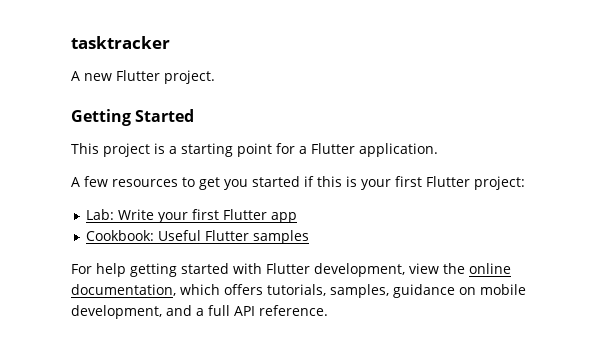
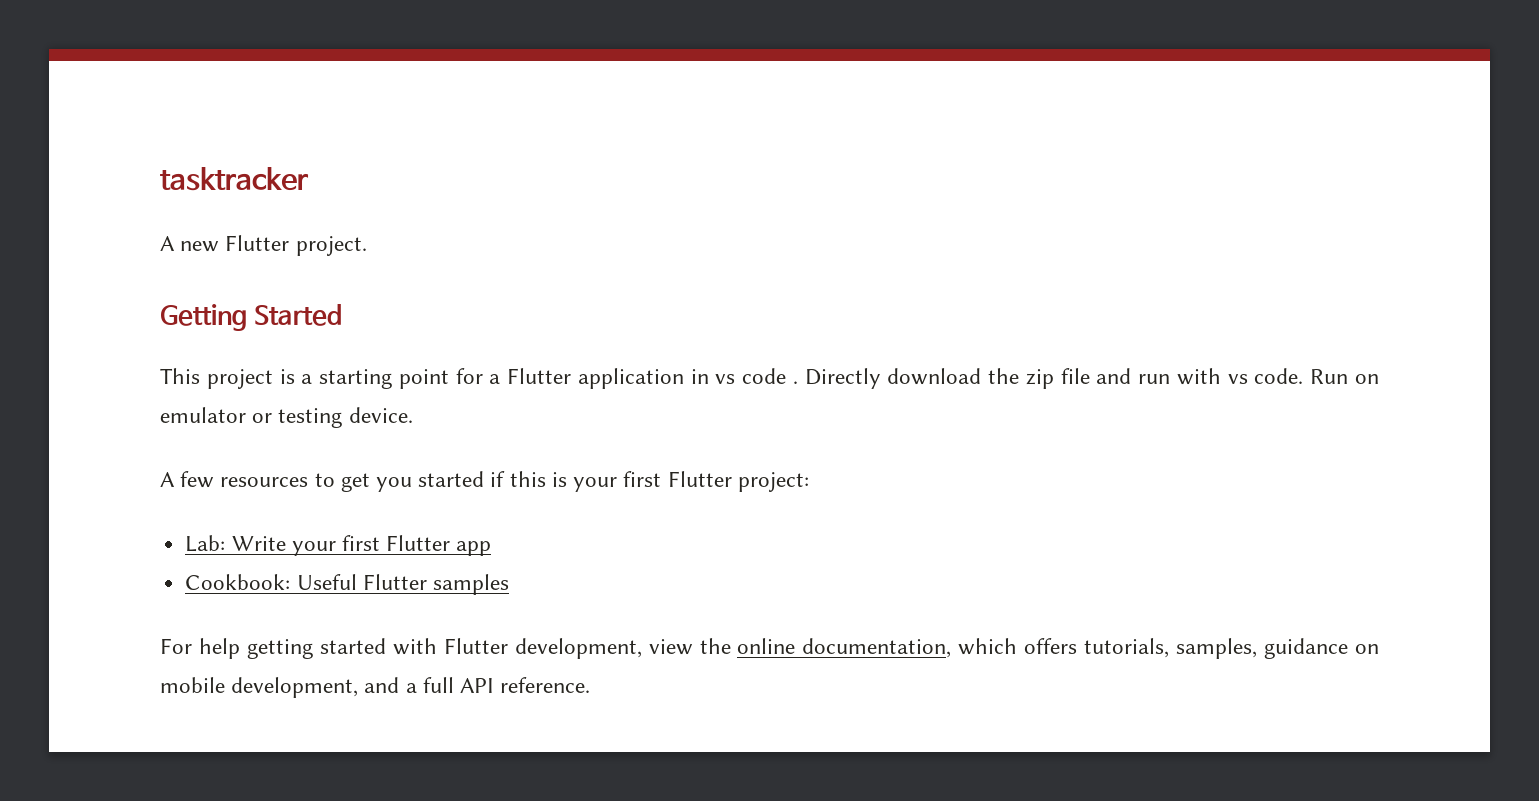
[359,143,438,157] application. -> [577,368,1379,389] [160,407,413,428] application in vs code . Directly download the zip file and run with vs code. Run on emulator or testing device.

